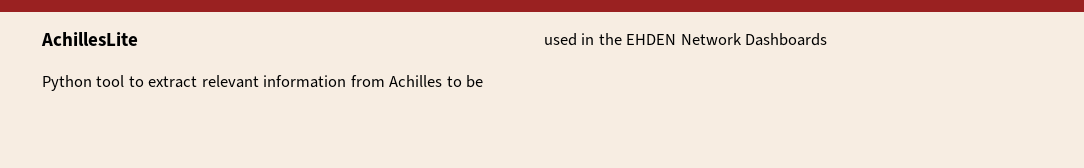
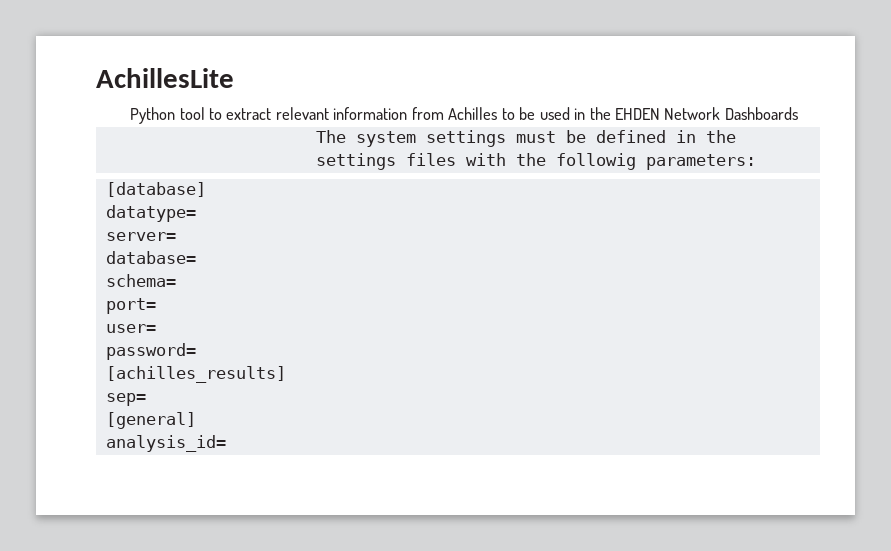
(828, 39) none -> [315,130,736,147] [315,153,756,170] [105,182,206,197] [105,205,196,222] [105,232,176,241] [105,251,196,264] [105,274,176,287] [105,298,156,314] [105,324,156,333] [105,343,196,360] [105,366,286,383] [105,393,146,406] [105,412,196,429] [105,435,226,452] // The system settings must be defined in the settings files with the followig parameters: // [database] // datatype= // server= // database= // schema= // port= // user= // password= // [achilles_results] // sep= // [general] // analysis_id=

